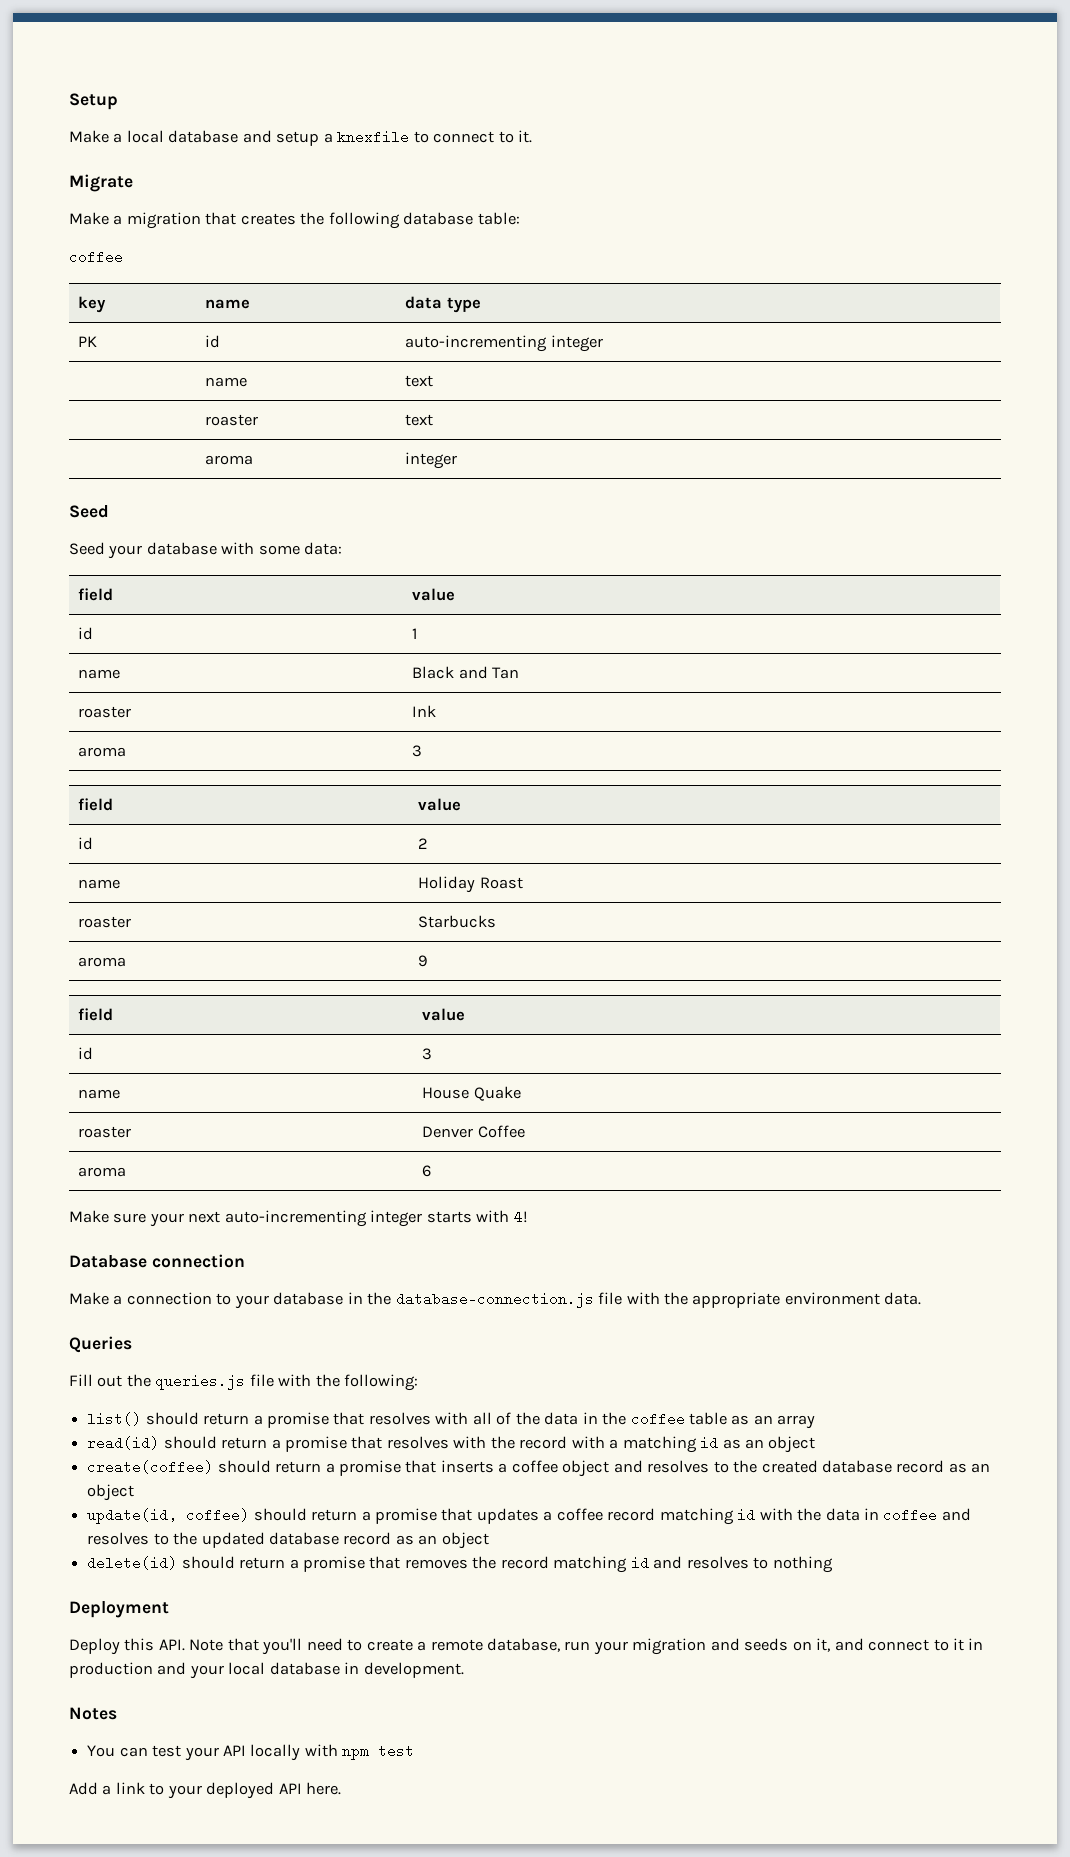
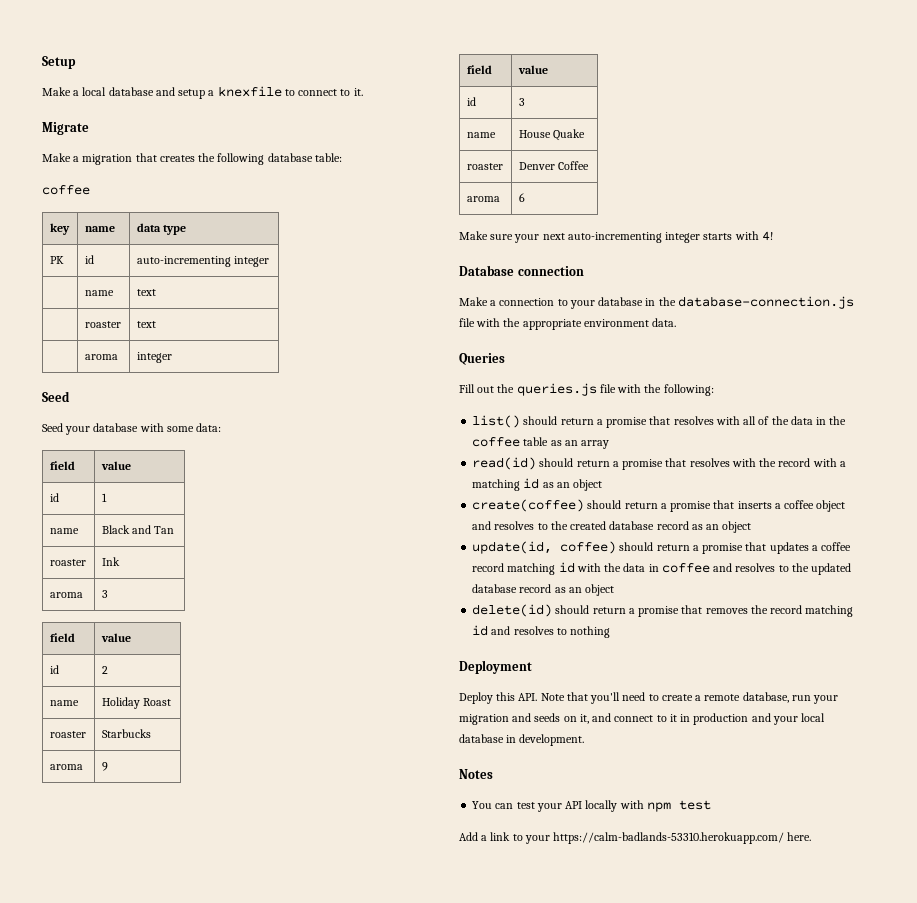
[206,1782,302,1799] deployed API -> [553,832,785,844] https://calm-badlands-53310.herokuapp.com/

